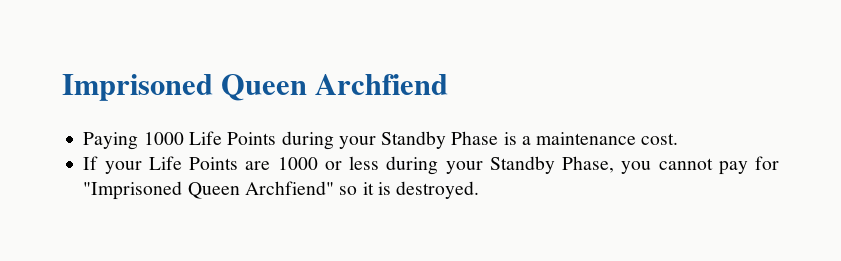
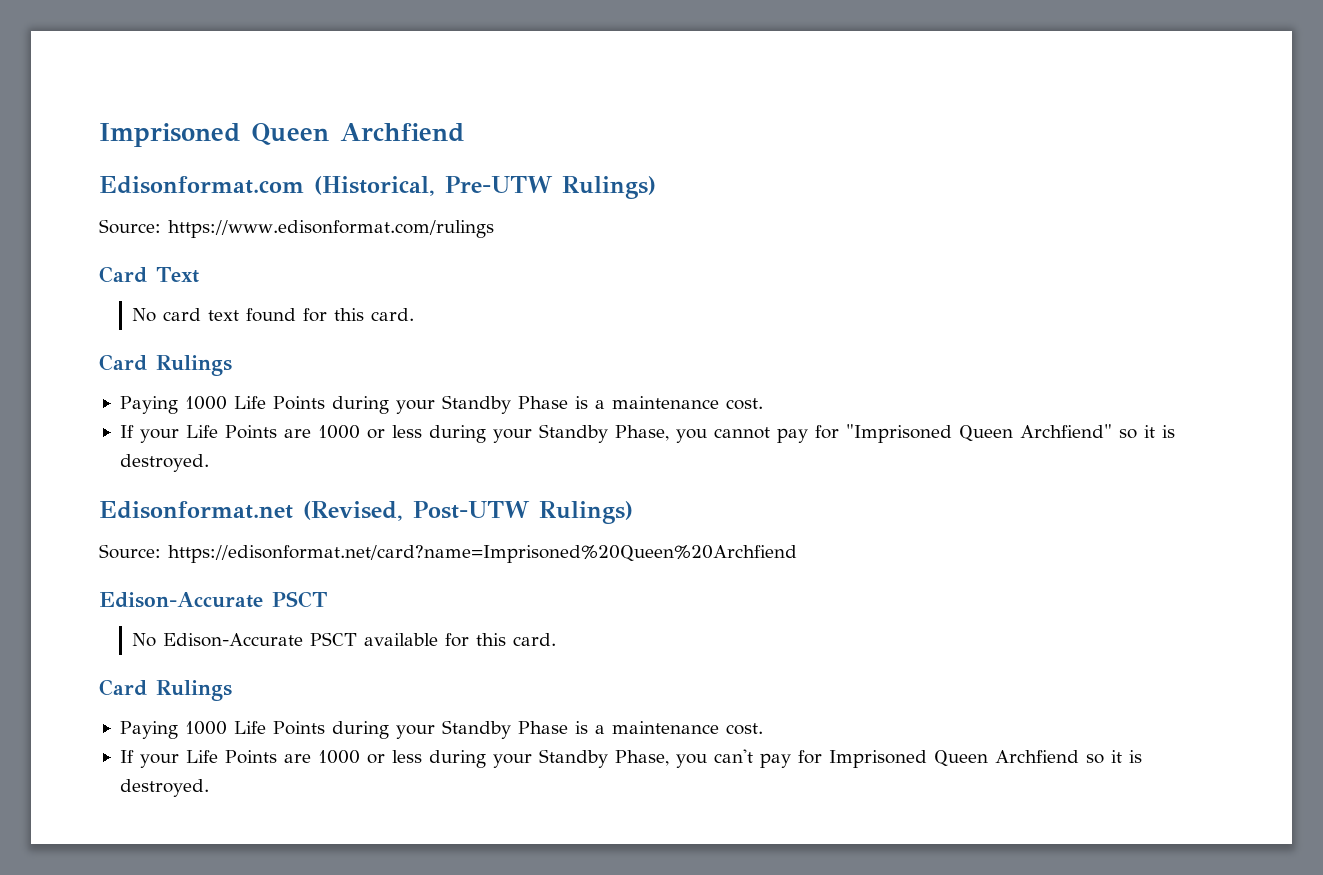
[62,74,449,101] Imprisoned Queen Archfiend -> [99,123,464,147] [99,176,656,199] [99,219,494,238] [99,266,199,283] [132,308,415,322] [99,354,232,376] Imprisoned Queen Archfiend // Edisonformat.com (Historical, Pre-UTW Rulings) // Source: https://www.edisonformat.com/rulings // Card Text // No card text found for this card. // Card Rulings
(480, 190) none -> [99,501,633,524] [99,544,797,563] [99,591,327,608] [132,632,557,647] [99,679,232,701] [119,720,763,739] [119,749,1142,768] [119,779,209,797] // Edisonformat.net (Revised, Post-UTW Rulings) // Source: https://edisonformat.net/card?name=Imprisoned%20Queen%20Archfiend // Edison-Accurate PSCT // No Edison-Accurate PSCT available for this card. // Card Rulings // Paying 1000 Life Points during your Standby Phase is a maintenance cost. // If your Life Points are 1000 or less during your Standby Phase, you can't pay for Imprisoned Queen Archfiend so it is destroyed.

